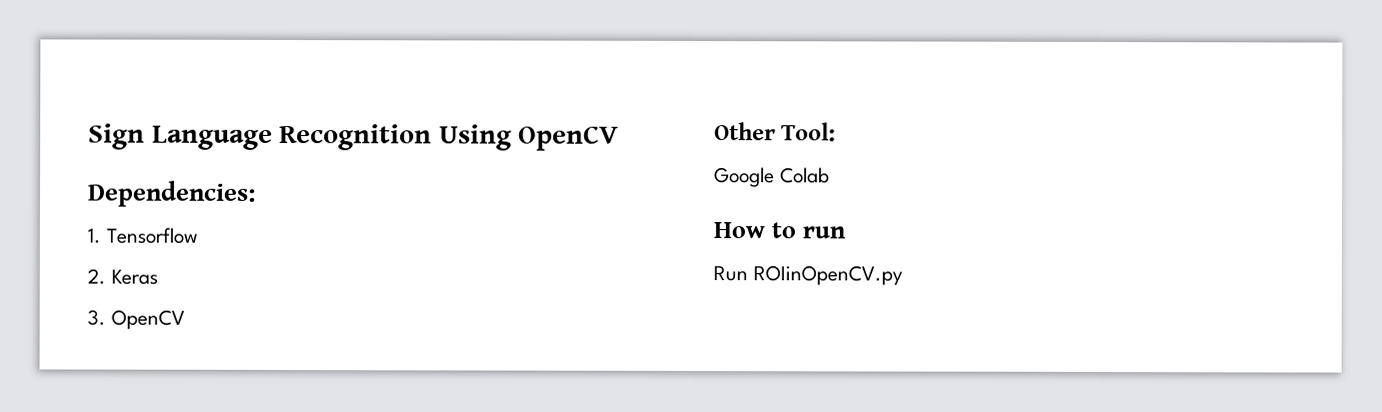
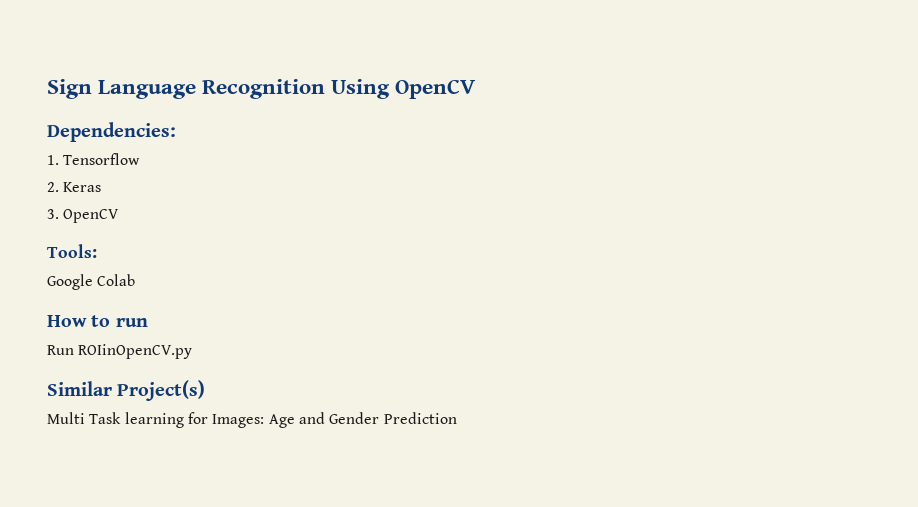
[714,122,837,142] Other Tool: -> [47,244,97,258] Tools:
(903, 275) none -> [47,380,206,401] [47,412,457,428] // Similar Project(s) // Multi Task learning for Images: Age and Gender Prediction

